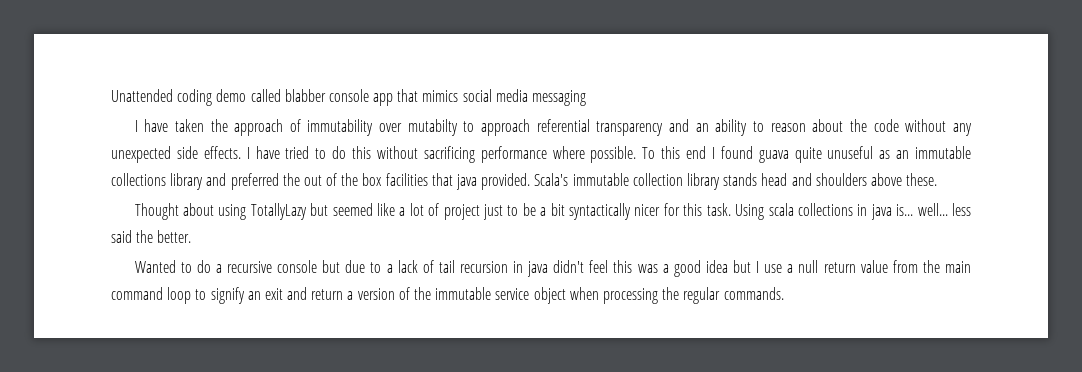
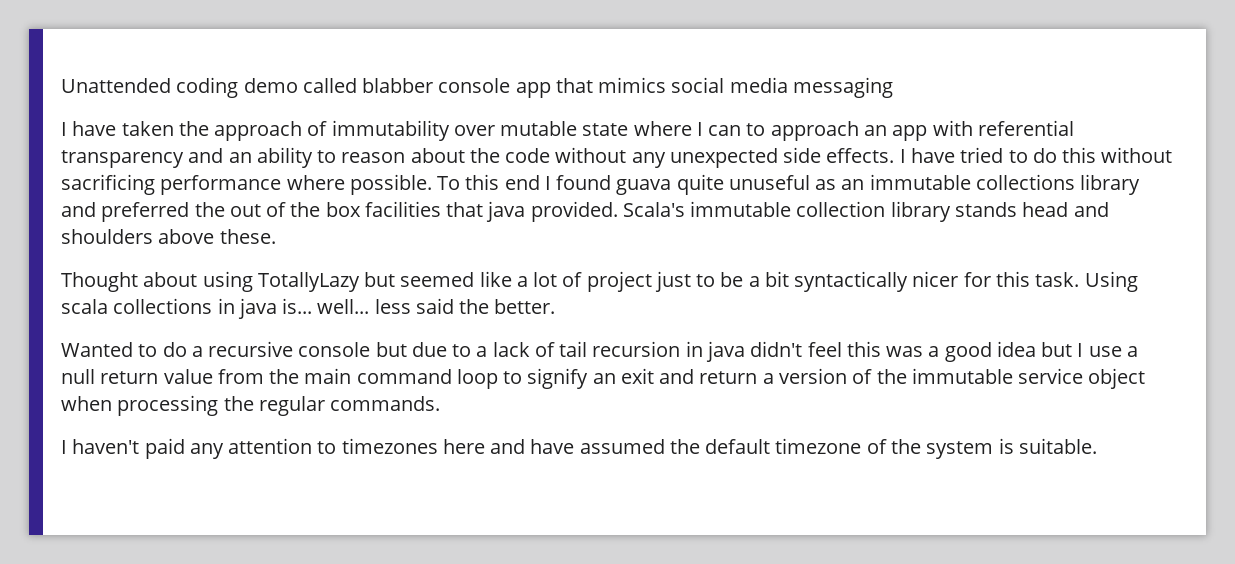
[407,119,531,136] mutabilty to approach -> [500,120,973,141] mutable state where I can to approach an app with
(784, 293) none -> [61,438,1097,459] // I haven't paid any attention to timezones here and have assumed the default timezone of the system is suitable.

